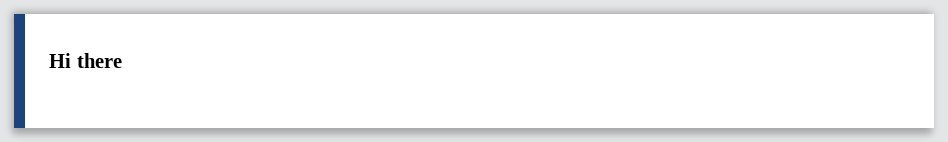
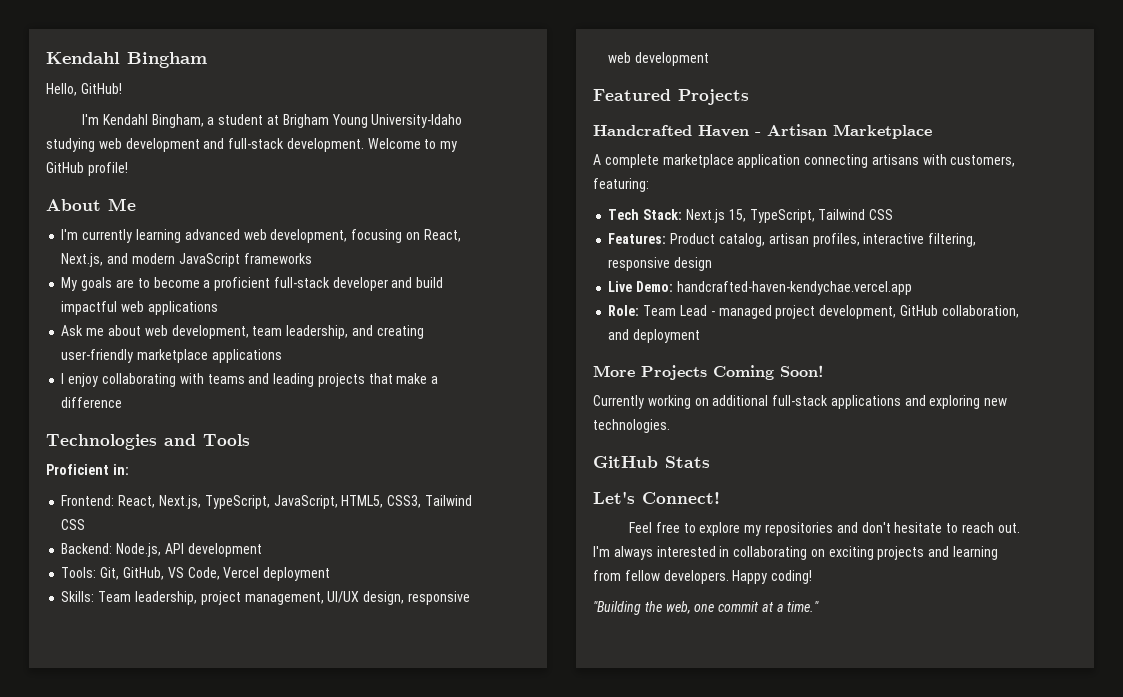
[49,53,122,68] Hi there -> [46,52,207,68] [46,83,122,96] [82,114,463,128] [46,138,458,152] [46,162,128,176] [46,198,136,211] [61,229,461,243] [61,253,312,267] [61,277,444,291] [61,301,218,315] [61,325,424,339] [61,349,282,363] [61,373,439,387] [61,397,123,408] [46,434,250,450] [46,464,129,475] [61,495,472,509] [61,519,86,530] [61,543,262,557] [61,567,331,581] [61,591,470,605] [608,52,710,66] [593,89,749,105] [593,124,932,139] [593,154,1016,168] [593,178,649,192] [608,209,894,223] [608,233,977,247] [608,257,713,271] [608,281,912,295] [608,305,1019,319] [608,329,701,343] [593,365,824,380] [593,395,1008,409] [593,419,670,433] [593,456,710,468] [593,491,720,504] [629,522,1020,536] [593,546,999,560] [593,570,813,584] [593,601,820,615] Kendahl Bingham // Hello, GitHub! // I'm Kendahl Bingham, a student at Brigham Young University-Idaho studying web development and full-stack development. Welcome to my GitHub profile! // About Me // I'm currently learning advanced web development, focusing on React, Next.js, and modern JavaScript frameworks // My goals are to become a proficient full-stack developer and build impactful web applications // Ask me about web development, team leadership, and creating user-friendly marketplace applications // I enjoy collaborating with teams and leading projects that make a difference // Technologies and Tools // Proficient in: // Frontend: React, Next.js, TypeScript, JavaScript, HTML5, CSS3, Tailwind CSS // Backend: Node.js, API development // Tools: Git, GitHub, VS Code, Vercel deployment // Skills: Team leadership, project management, UI/UX design, responsive web development // Featured Projects // Handcrafted Haven - Artisan Marketplace // A complete marketplace application connecting artisans with customers, featuring: // Tech Stack: Next.js 15, TypeScript, Tailwind CSS // Features: Product catalog, artisan profiles, interactive filtering, responsive design // Live Demo: handcrafted-haven-kendychae.vercel.app // Role: Team Lead - managed project development, GitHub collaboration, and deployment // More Projects Coming Soon! // Currently working on additional full-stack applications and exploring new technologies. // GitHub Stats // Let's Connect! // Feel free to explore my repositories and don't hesitate to reach out. I'm always interested in collaborating on exciting projects and learning from fellow developers. Happy coding! // "Building the web, one commit at a time."

